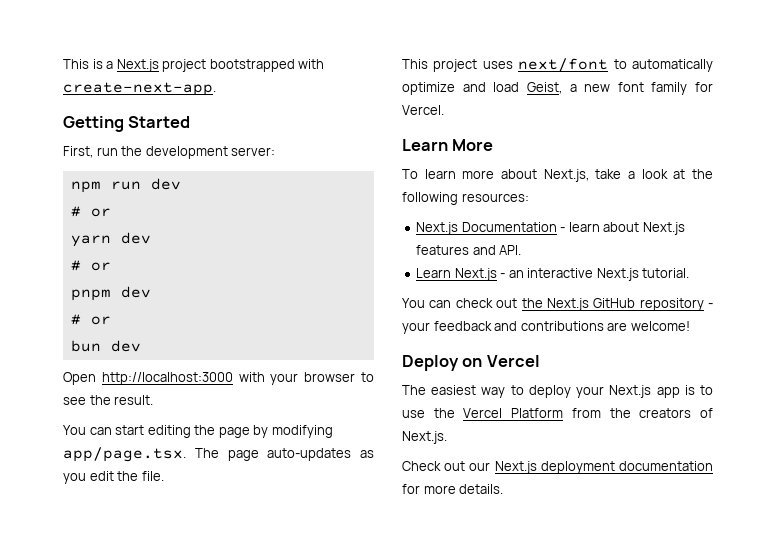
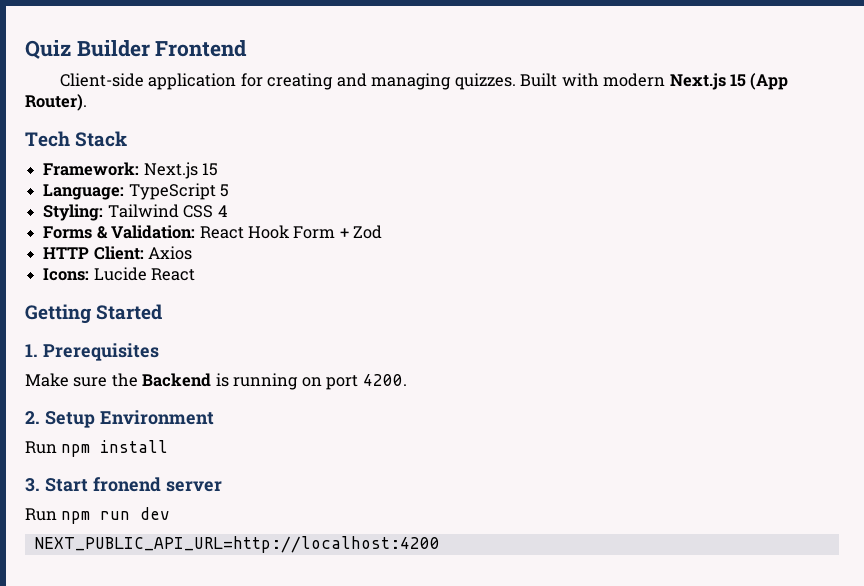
[63,59,325,72] [63,82,216,96] [63,116,191,132] [63,146,276,159] [70,178,181,193] [70,206,111,217] [70,232,151,247] [70,260,111,271] [70,286,151,301] [70,314,111,325] [70,340,141,352] [63,372,375,385] [63,395,154,405] [63,425,333,438] [63,447,374,462] [63,471,164,484] [402,58,713,72] [402,82,713,95] [402,105,444,115] [402,139,494,151] [402,169,713,182] [402,192,529,205] [416,222,685,235] [416,245,522,255] [416,268,690,281] [402,298,713,311] [402,321,690,334] [402,355,540,371] [402,385,713,398] [402,408,713,418] [402,431,447,444] [402,461,713,474] [402,484,504,494] This is a Next.js project bootstrapped with create-next-app. // Getting Started // First, run the development server: // npm run dev // # or // yarn dev // # or // pnpm dev // # or // bun dev // Open http://localhost:3000 with your browser to see the result. // You can start editing the page by modifying app/page.tsx. The page auto-updates as you edit the file. // This project uses next/font to automatically optimize and load Geist, a new font family for Vercel. // Learn More // To learn more about Next.js, take a look at the following resources: // Next.js Documentation - learn about Next.js features and API. // Learn Next.js - an interactive Next.js tutorial. // You can check out the Next.js GitHub repository - your feedback and contributions are welcome! // Deploy on Vercel // The easiest way to deploy your Next.js app is to use the Vercel Platform from the creators of Next.js. // Check out our Next.js deployment documentation for more details. -> [25,40,248,59] [60,73,789,90] [25,94,87,111] [25,131,128,147] [43,162,219,179] [43,183,230,200] [43,204,228,221] [43,225,383,239] [43,246,193,260] [43,267,196,281] [25,304,163,324] [25,343,159,361] [25,373,407,390] [25,410,214,428] [25,440,169,457] [25,477,222,492] [25,507,171,524] [34,536,440,553] Quiz Builder Frontend // Client-side application for creating and managing quizzes. Built with modern Next.js 15 (App Router). // Tech Stack // Framework: Next.js 15 // Language: TypeScript 5 // Styling: Tailwind CSS 4 // Forms & Validation: React Hook Form + Zod // HTTP Client: Axios // Icons: Lucide React // Getting Started // 1. Prerequisites // Make sure the Backend is running on port 4200. // 2. Setup Environment // Run npm install // 3. Start fronend server // Run npm run dev // NEXT_PUBLIC_API_URL=http://localhost:4200

